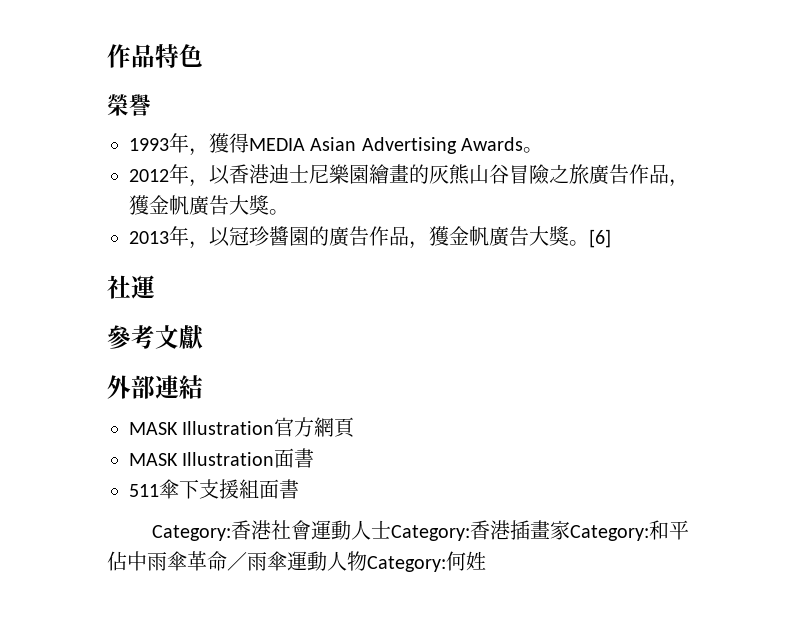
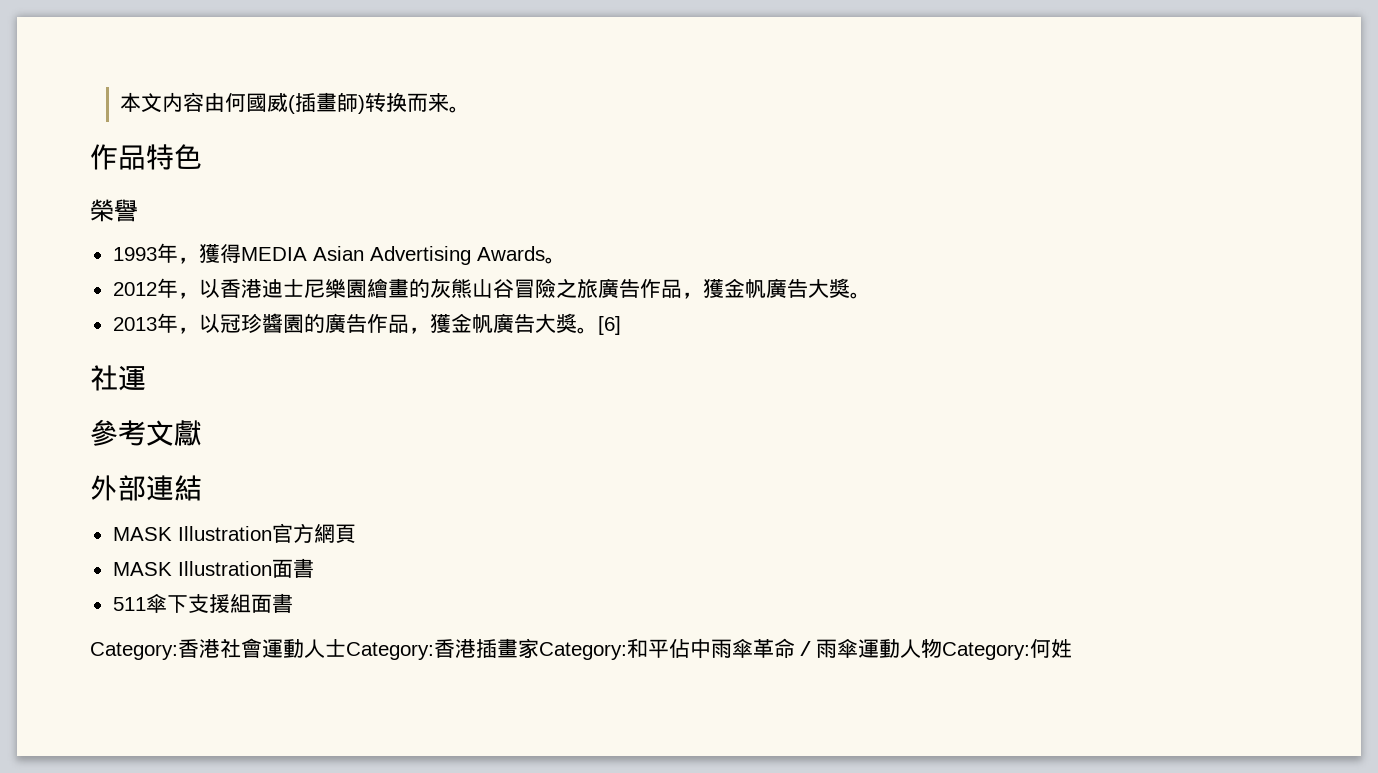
(107, 56) none -> [120,92,471,114] 本文内容由何國威(插畫師)转换而来。 //

